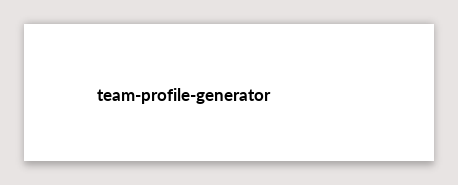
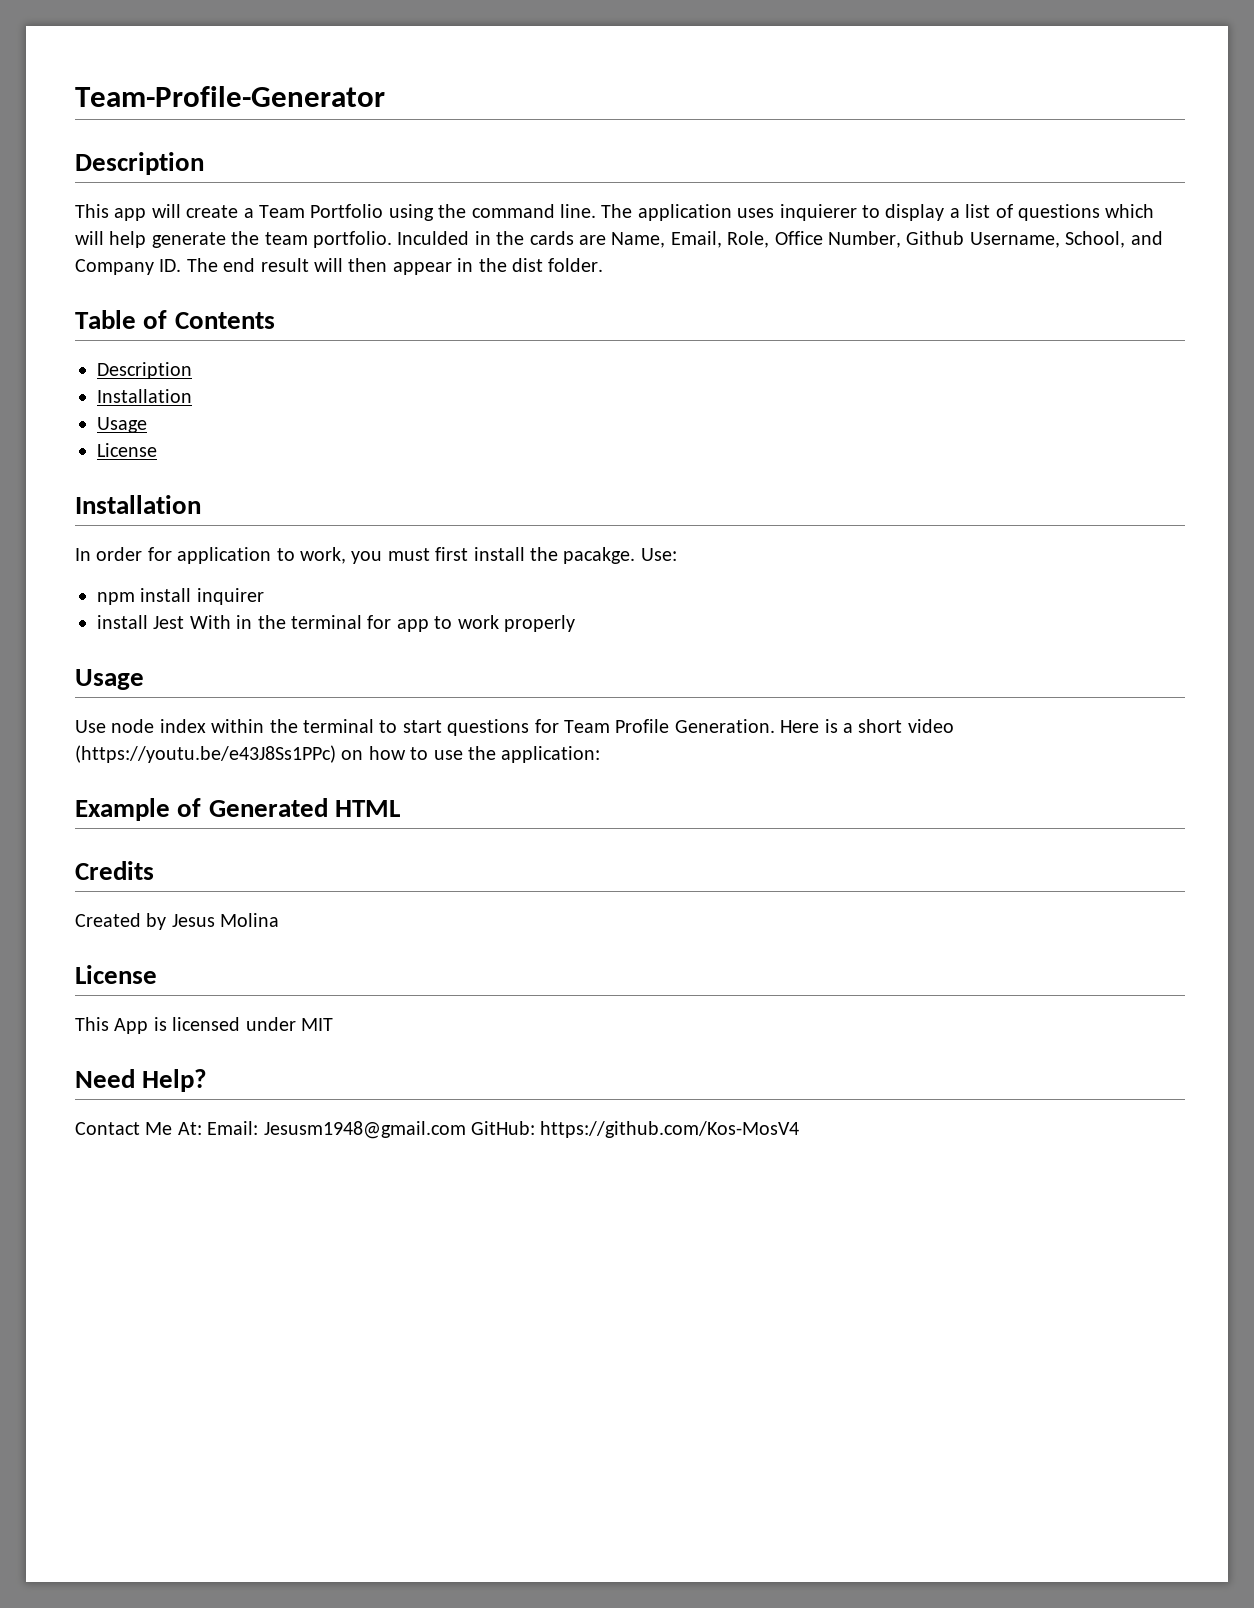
[97,88,271,104] team-profile-generator -> [75,86,385,107] [75,152,204,175] [75,204,1155,221] [75,231,1163,248] [75,258,604,275] [75,310,275,329] [97,362,192,379] [97,389,192,403] [97,417,147,433] [97,443,157,457] [75,495,201,514] [75,547,677,564] [97,588,264,605] [97,615,575,632] [75,669,144,690] [75,719,954,736] [75,745,601,763] [75,798,400,821] [75,861,154,880] [75,913,280,930] [75,965,157,984] [75,1017,333,1034] [75,1069,208,1092] [75,1121,800,1139] Team-Profile-Generator // Description // This app will create a Team Portfolio using the command line. The application uses inquierer to display a list of questions which will help generate the team portfolio. Inculded in the cards are Name, Email, Role, Office Number, Github Username, School, and Company ID. The end result will then appear in the dist folder. // Table of Contents // Description // Installation // Usage // License // Installation // In order for application to work, you must first install the pacakge. Use: // npm install inquirer // install Jest With in the terminal for app to work properly // Usage // Use node index within the terminal to start questions for Team Profile Generation. Here is a short video (https://youtu.be/e43J8Ss1PPc) on how to use the application: // Example of Generated HTML // Credits // Created by Jesus Molina // License // This App is licensed under MIT // Need Help? // Contact Me At: Email: Jesusm1948@gmail.com GitHub: https://github.com/Kos-MosV4

